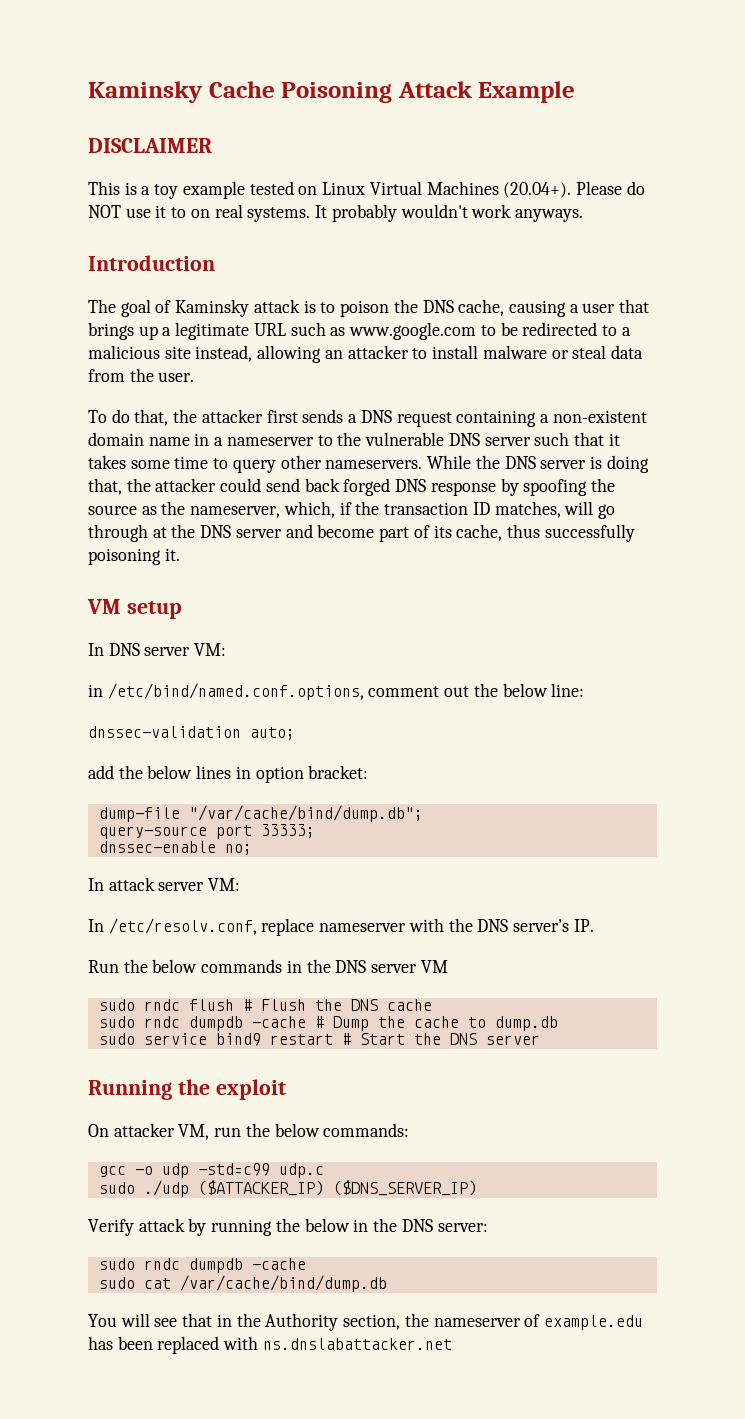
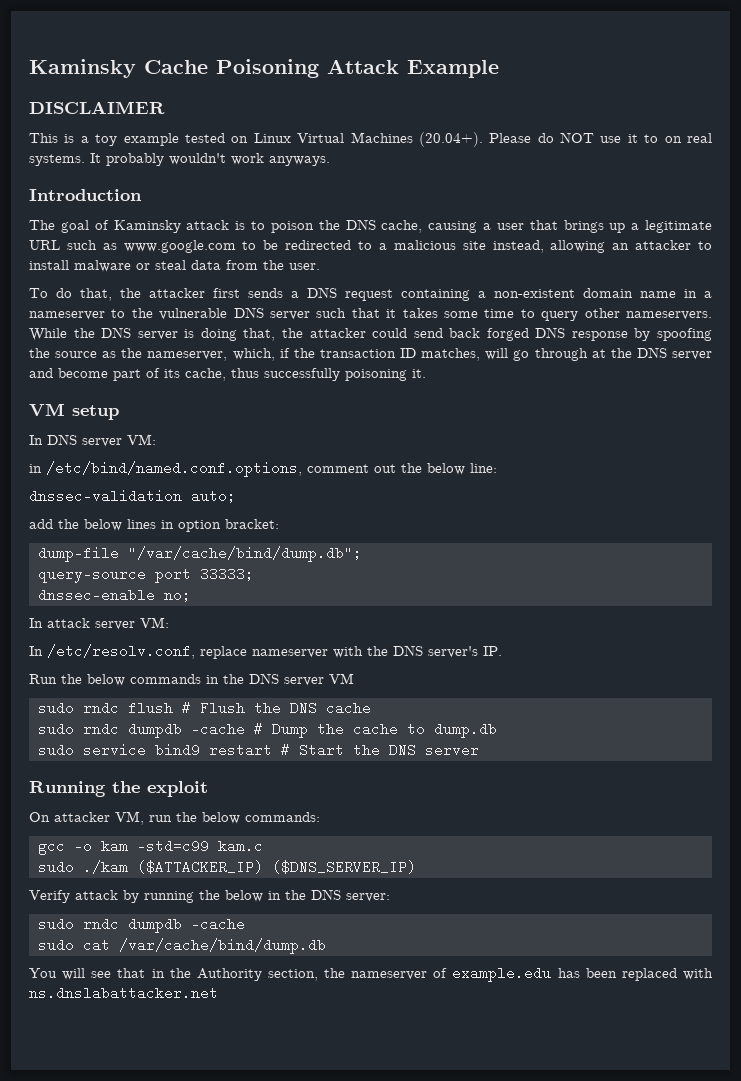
[161,1163,324,1178] [98,1180,189,1197] udp -std=c99 udp.c // sudo ./udp -> [100,839,263,853] [37,860,128,874] kam -std=c99 kam.c // sudo ./kam

